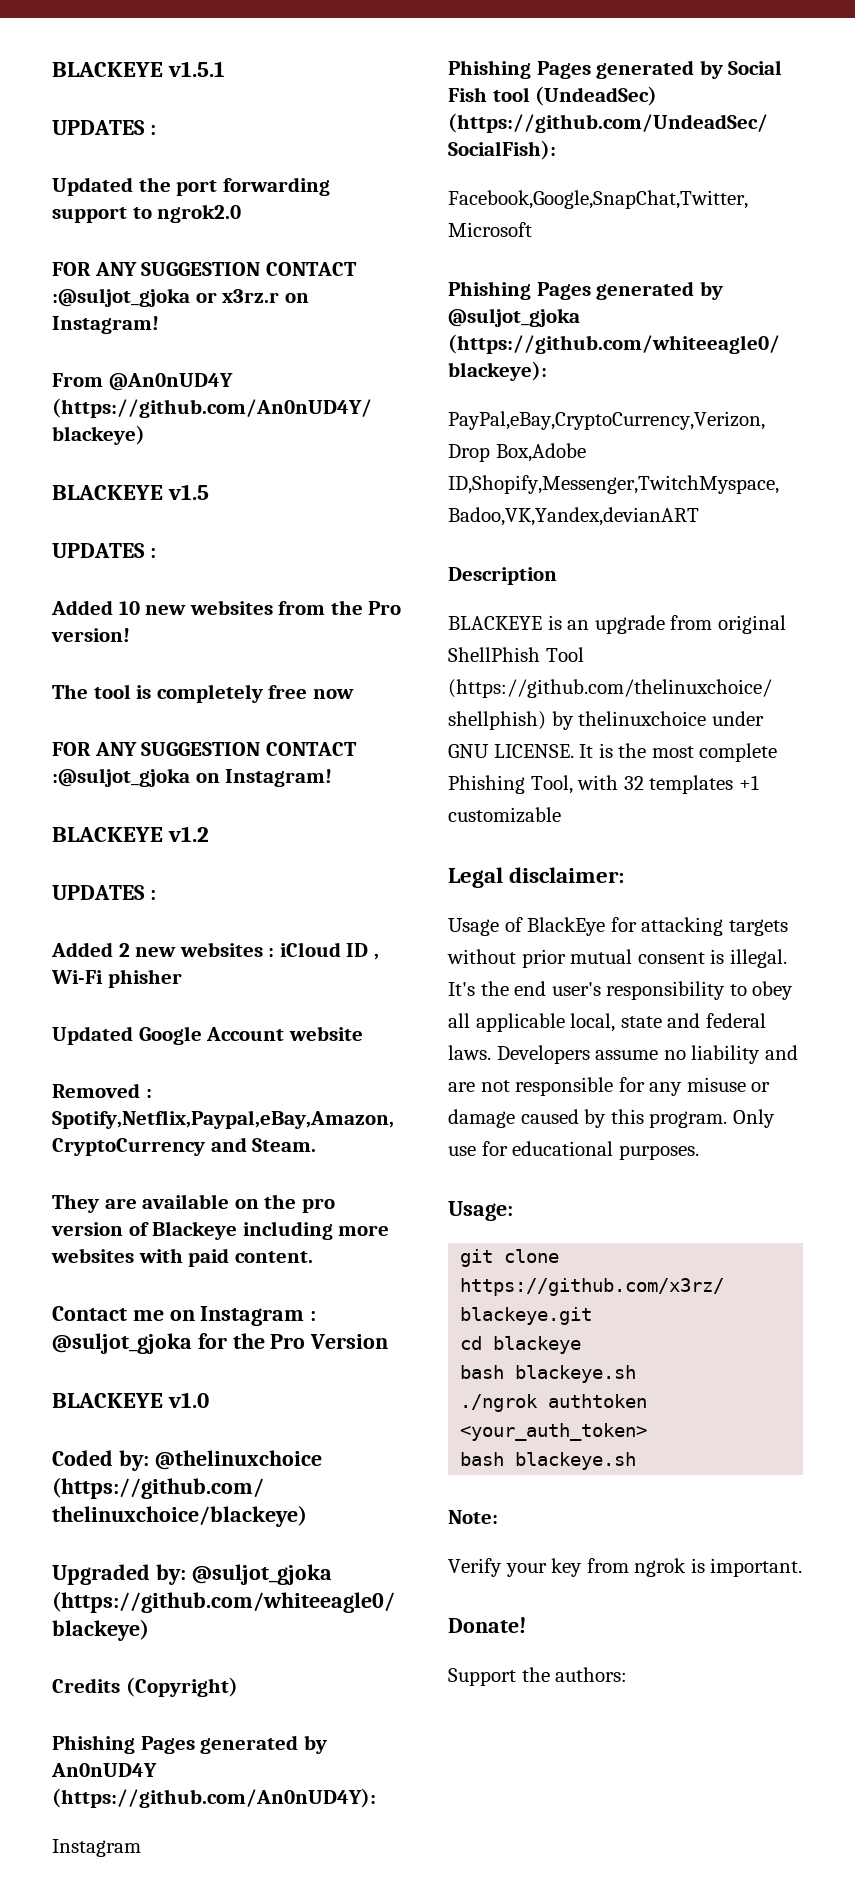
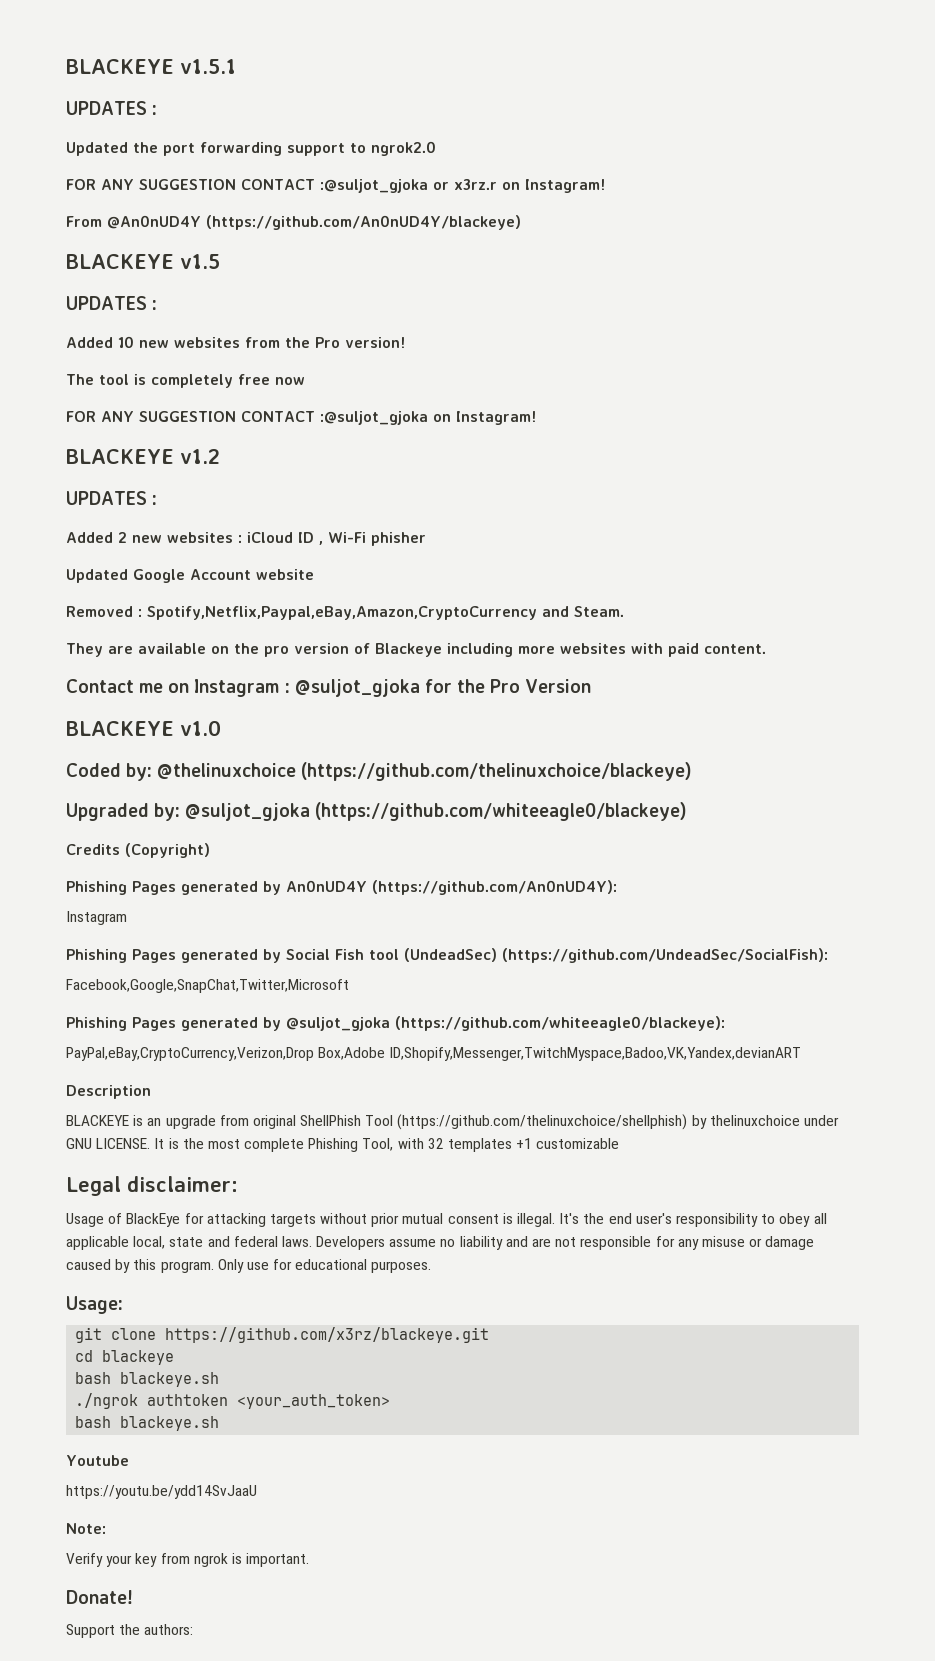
(637, 1461) none -> [66,1455,129,1466] [66,1485,257,1499] // Youtube // https://youtu.be/ydd14SvJaaU

